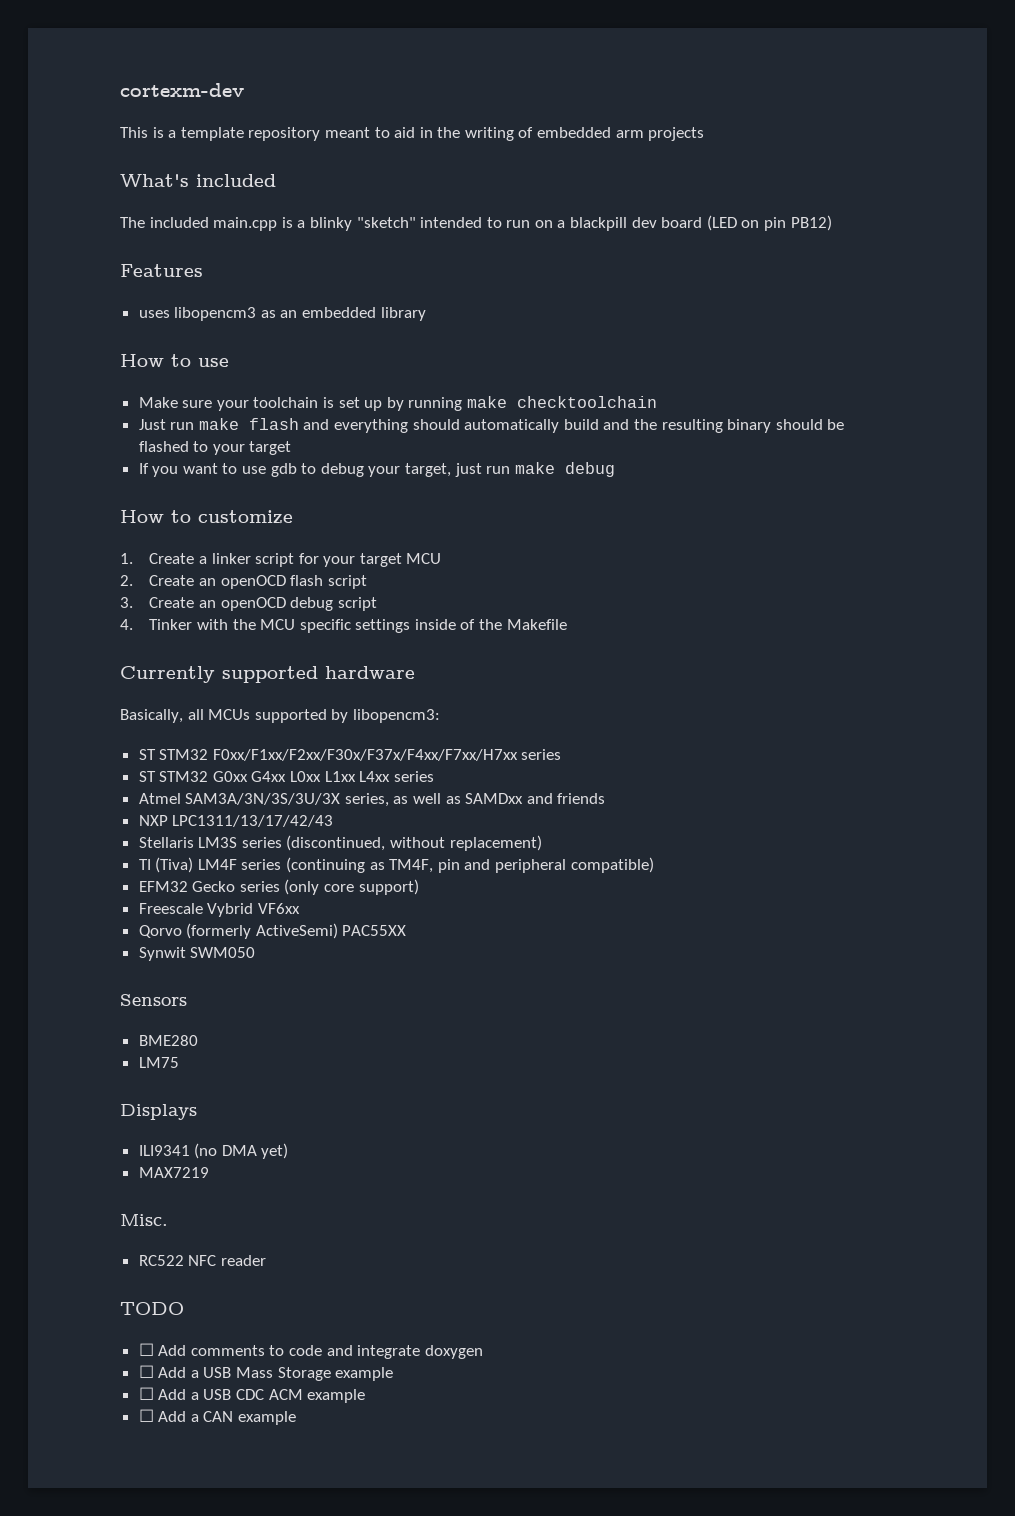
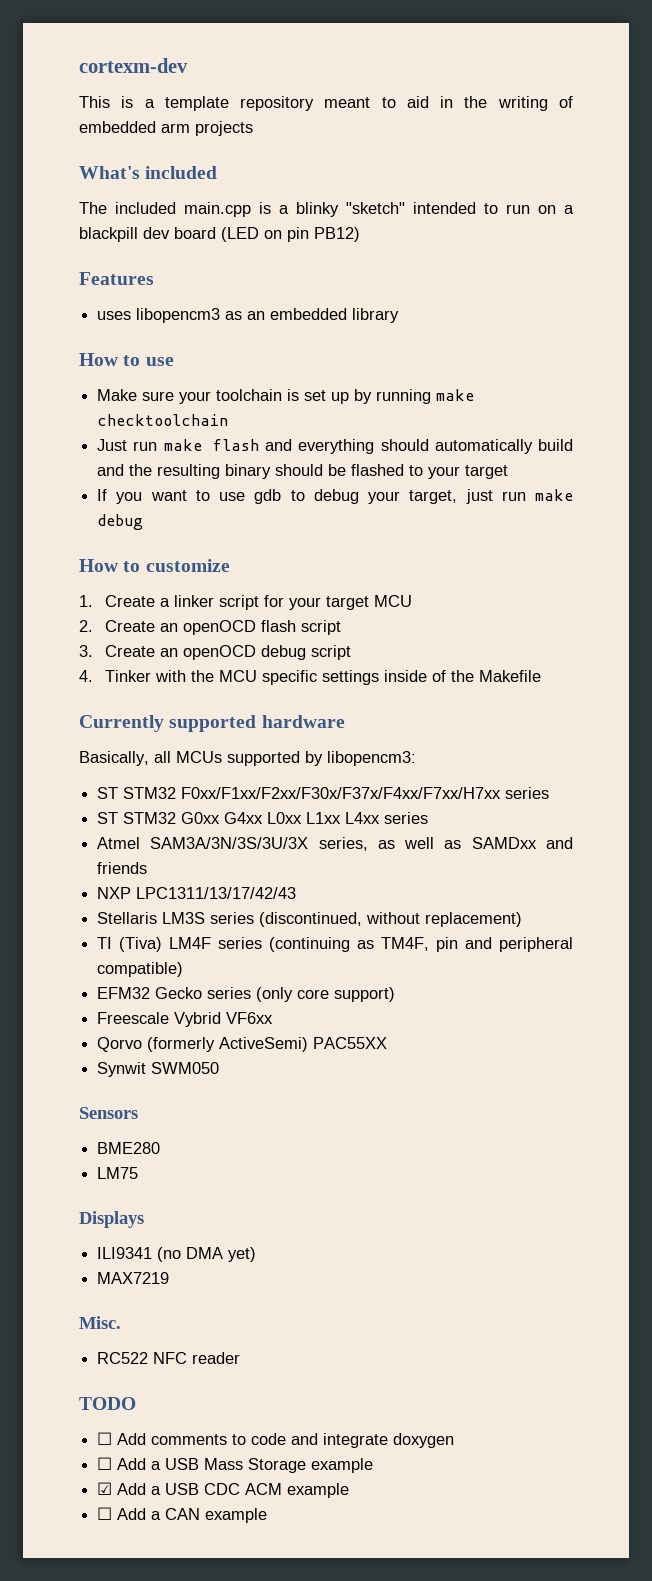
[138,1387,154,1400] ☐ -> [97,1482,113,1495] ☑

